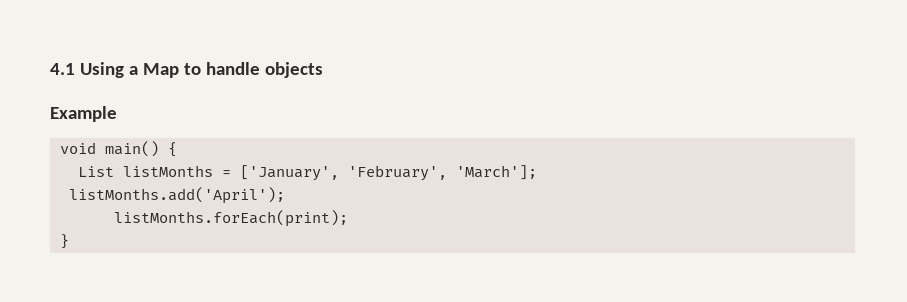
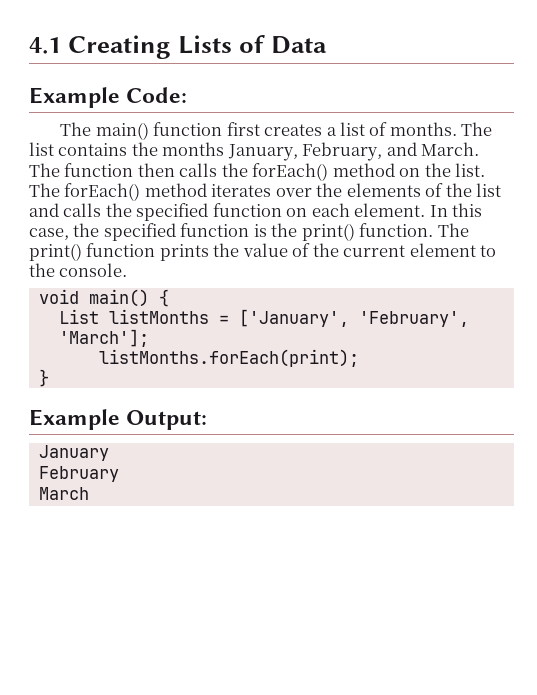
[79,62,323,78] [50,106,117,122] Using a Map to handle objects // Example -> [68,35,328,59] [29,87,188,108] [60,122,493,140] [29,142,480,161] [29,163,486,181] [29,183,502,201] [29,203,483,221] [29,223,469,241] [29,243,497,261] [29,263,128,277] Creating Lists of Data // Example Code: // The main() function first creates a list of months. The list contains the months January, February, and March. The function then calls the forEach() method on the list. The forEach() method iterates over the elements of the list and calls the specified function on each element. In this case, the specified function is the print() function. The print() function prints the value of the current element to the console.
[68,187,285,204] // listMonths.add('April'); -> (149, 338) none
(69, 241) none -> [29,409,208,430] [38,445,109,461] [38,466,119,482] [38,487,89,500] // Example Output: // January // February // March

